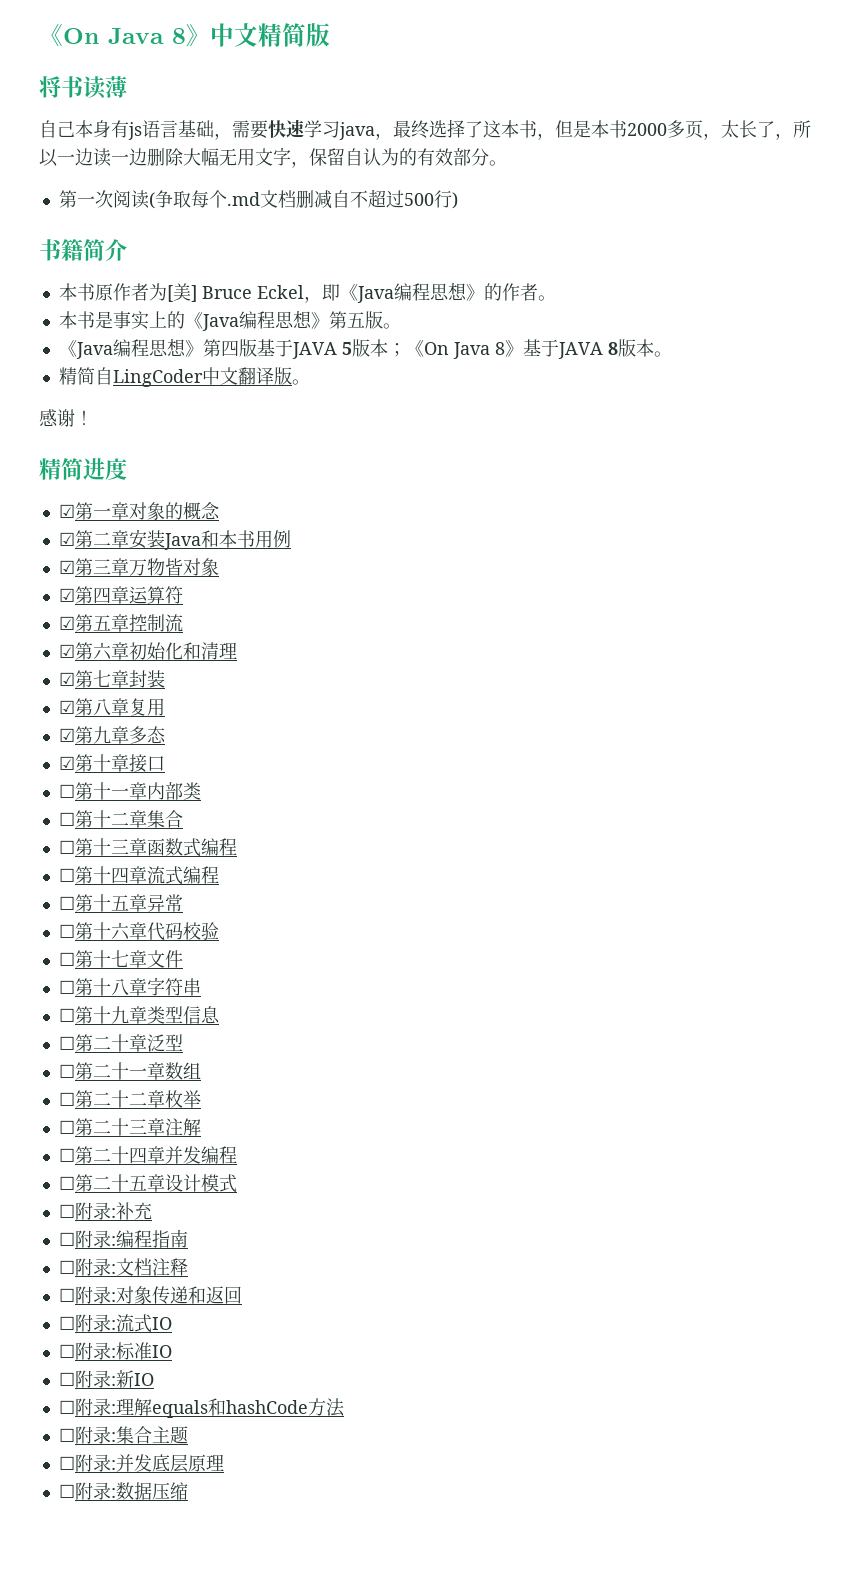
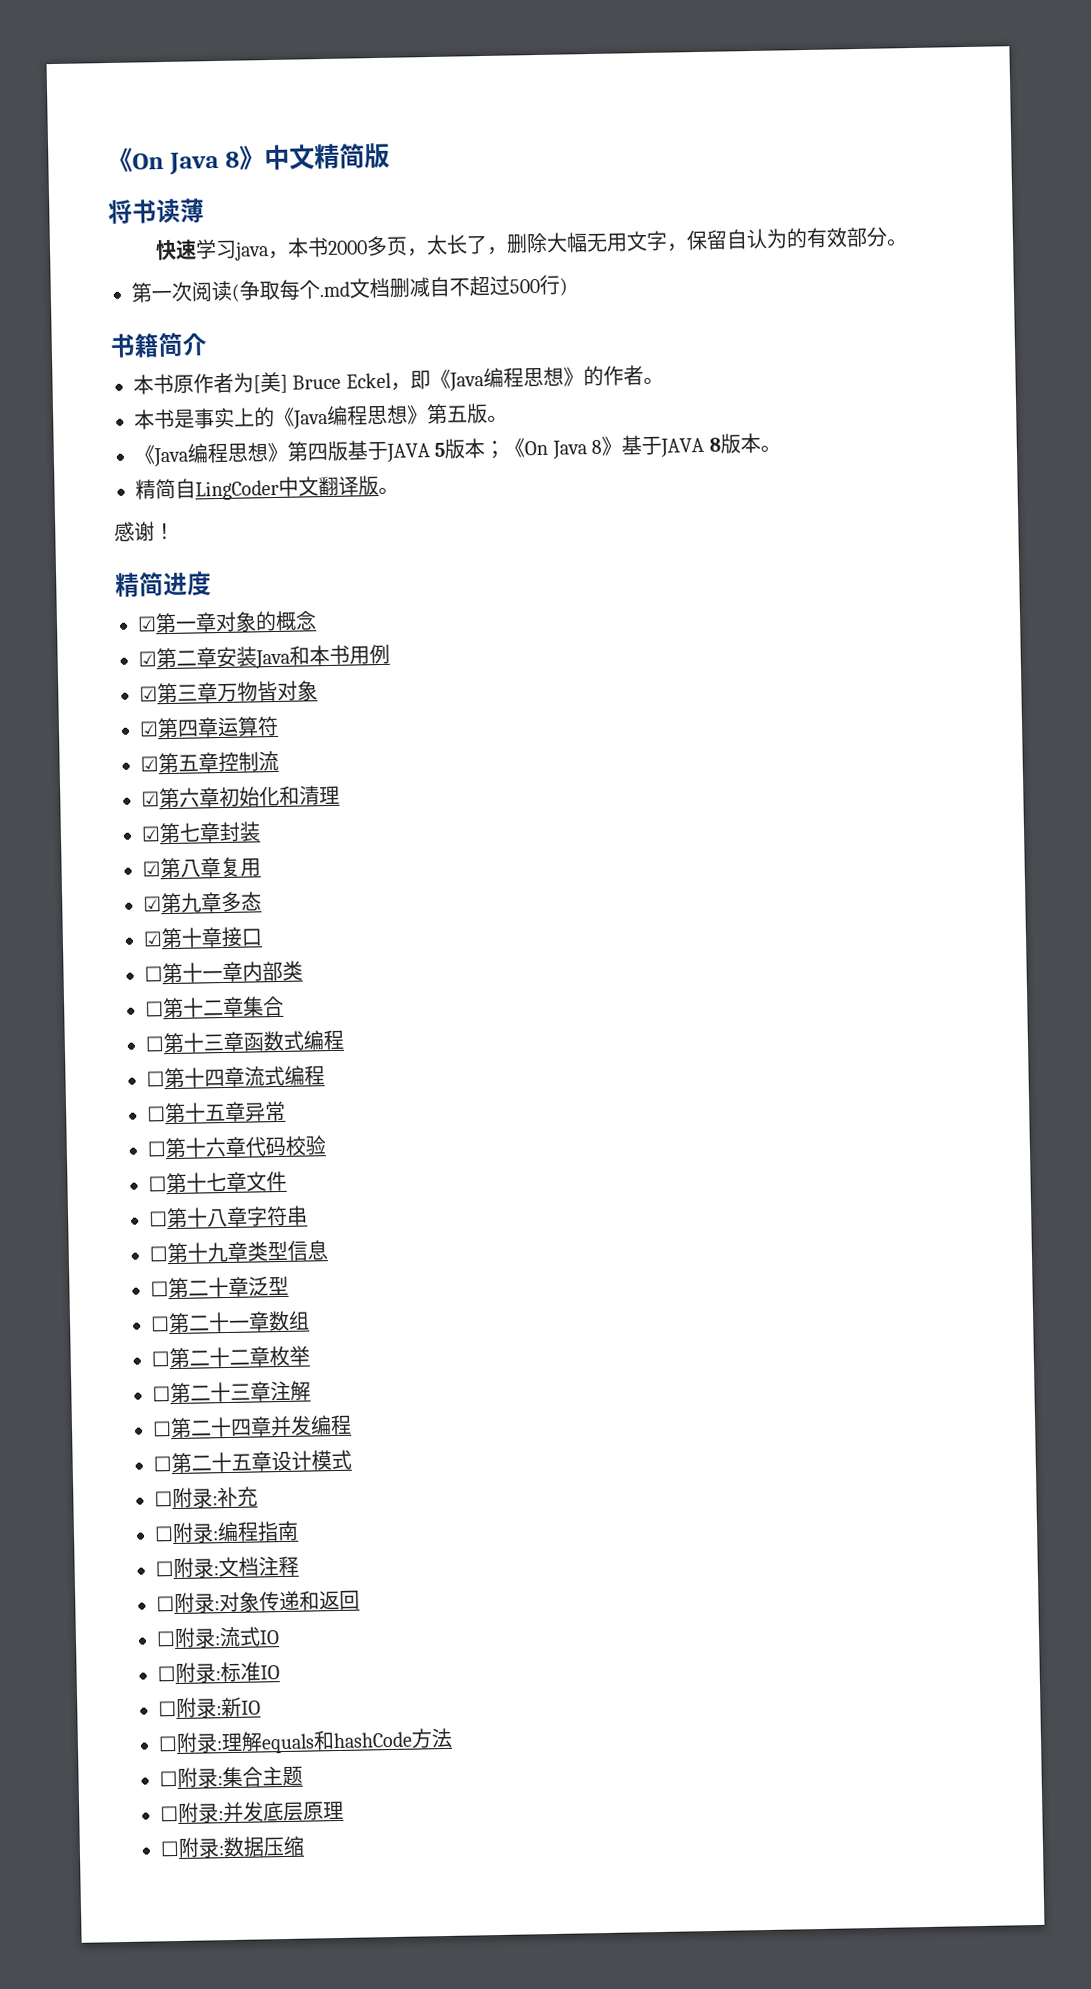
[39,119,591,140] 自己本身有js语言基础，需要快速学习java，最终选择了这本书，但是 -> [155,239,290,261] 快速学习java，
[793,120,811,138] [39,148,147,167] 所以一边读一边 -> (509, 250) none

